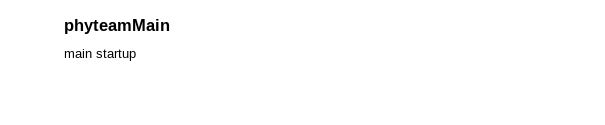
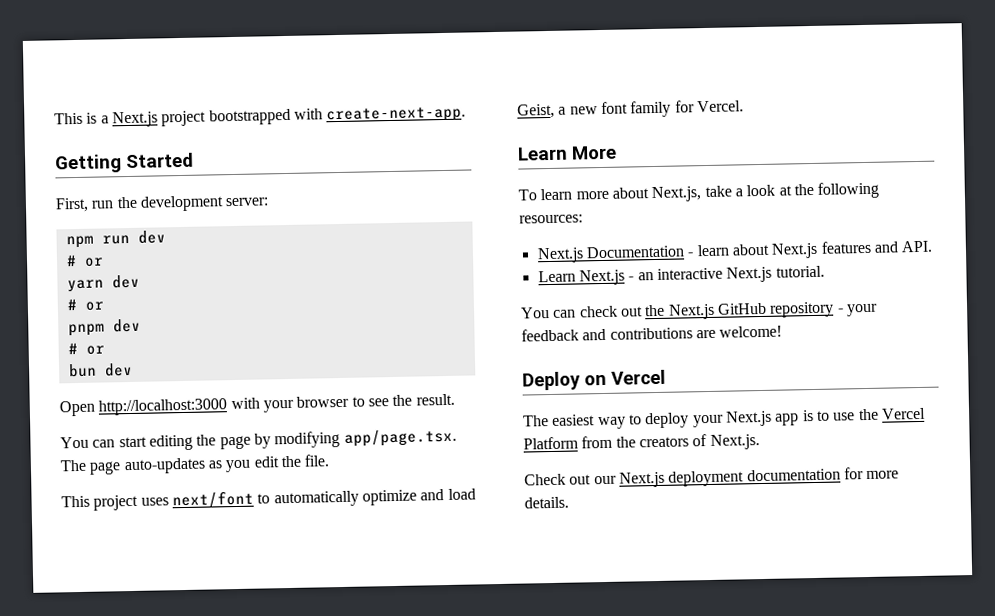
[64,19,170,34] [64,49,136,61] phyteamMain // main startup -> [54,106,467,128] [55,152,194,174] [55,195,270,213] [65,230,166,249] [65,255,104,267] [66,274,140,293] [66,299,104,311] [67,318,141,337] [67,342,105,355] [67,362,133,378] [59,393,455,417] [60,428,457,451] [60,454,330,475] [61,488,476,511] [517,100,744,119] [517,145,617,161] [518,181,880,203] [519,214,583,224] [536,240,934,264] [537,265,825,286] [520,301,878,320] [521,325,783,342] [522,369,666,391] [523,407,926,430] [523,434,760,450] [524,467,900,488] [524,496,569,509] This is a Next.js project bootstrapped with create-next-app. // Getting Started // First, run the development server: // npm run dev // # or // yarn dev // # or // pnpm dev // # or // bun dev // Open http://localhost:3000 with your browser to see the result. // You can start editing the page by modifying app/page.tsx. The page auto-updates as you edit the file. // This project uses next/font to automatically optimize and load Geist, a new font family for Vercel. // Learn More // To learn more about Next.js, take a look at the following resources: // Next.js Documentation - learn about Next.js features and API. // Learn Next.js - an interactive Next.js tutorial. // You can check out the Next.js GitHub repository - your feedback and contributions are welcome! // Deploy on Vercel // The easiest way to deploy your Next.js app is to use the Vercel Platform from the creators of Next.js. // Check out our Next.js deployment documentation for more details.

